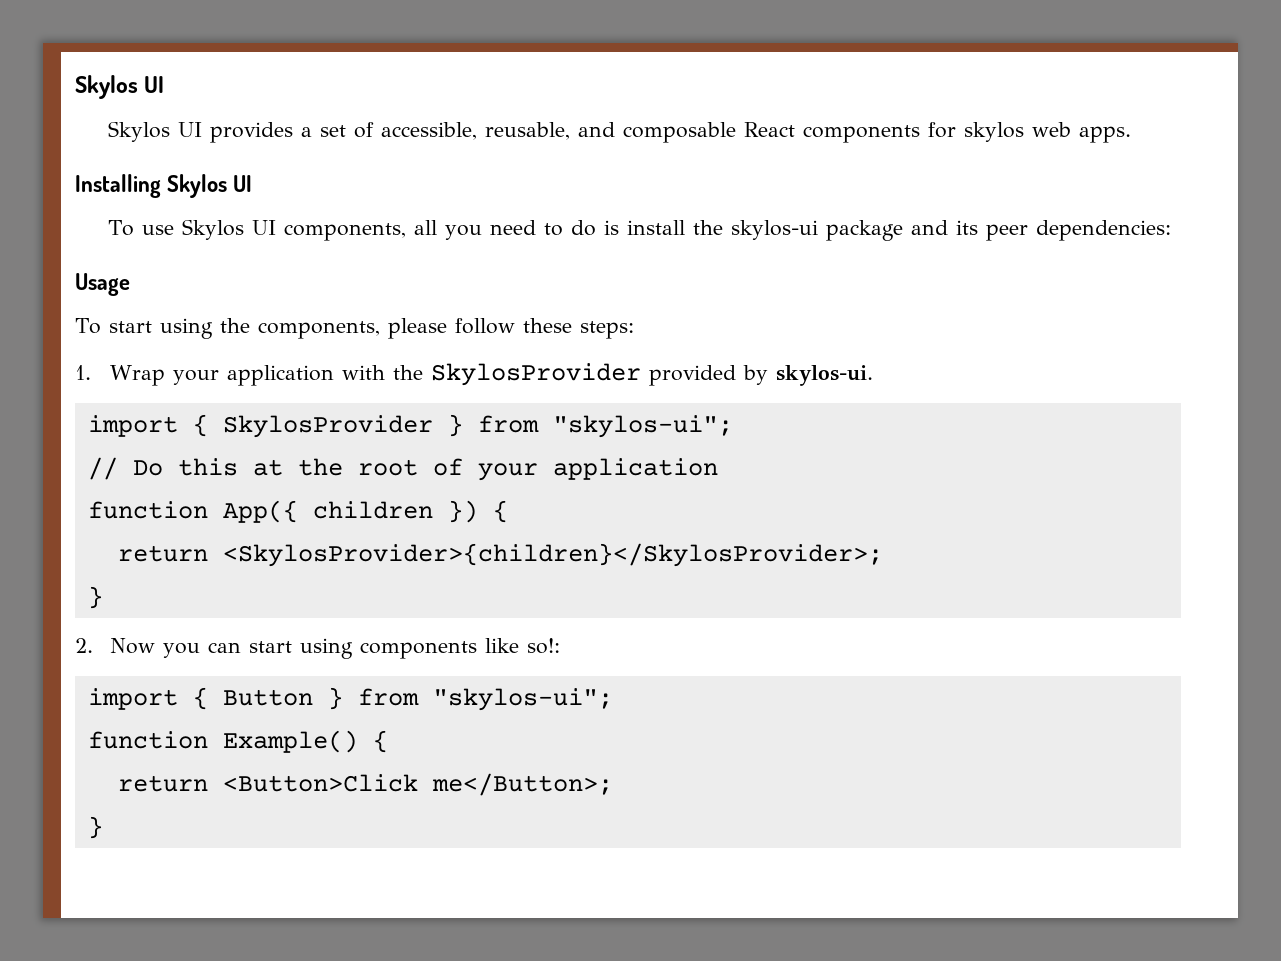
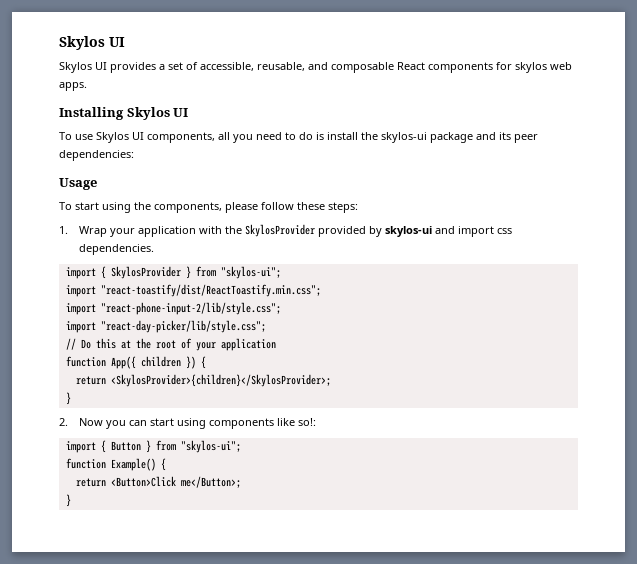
[776,365,874,386] skylos-ui. -> [384,226,512,237] [78,244,154,255] skylos-ui and import css dependencies.
(733, 426) none -> [65,284,321,297] [65,302,281,315] [65,320,266,333] // import "react-toastify/dist/ReactToastify.min.css"; // import "react-phone-input-2/lib/style.css"; // import "react-day-picker/lib/style.css";

